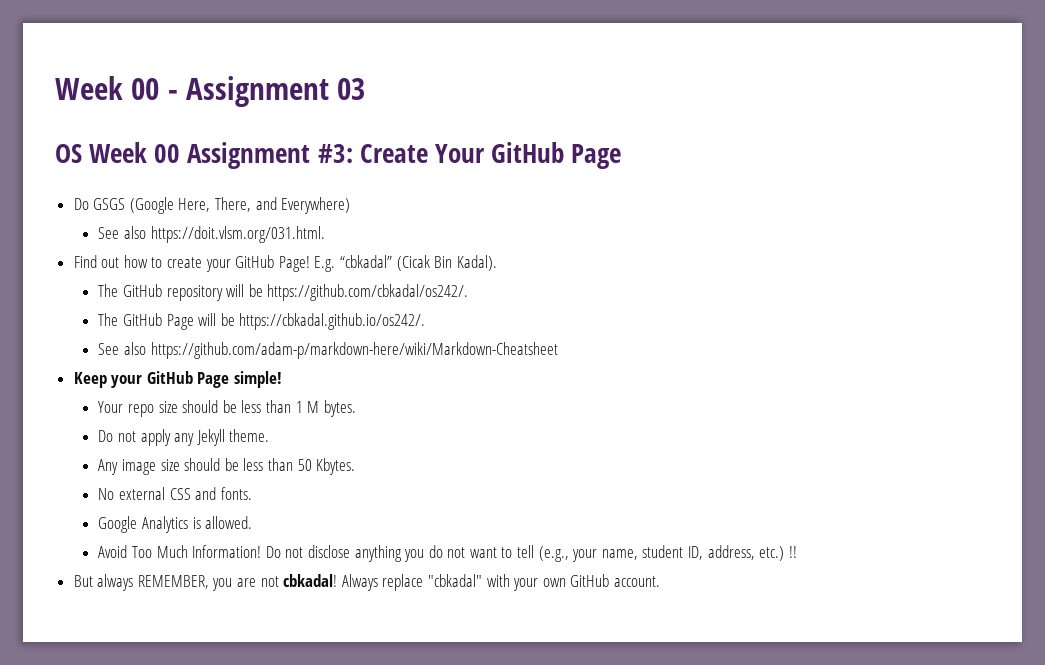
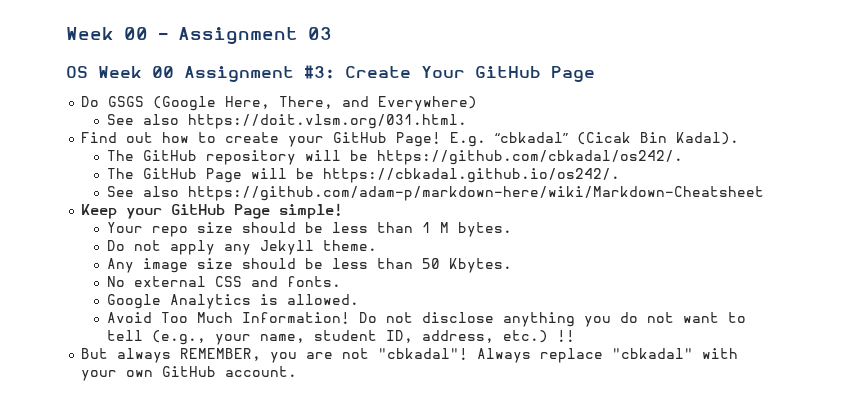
[283,574,338,587] cbkadal! -> [378,348,469,360] "cbkadal"!

